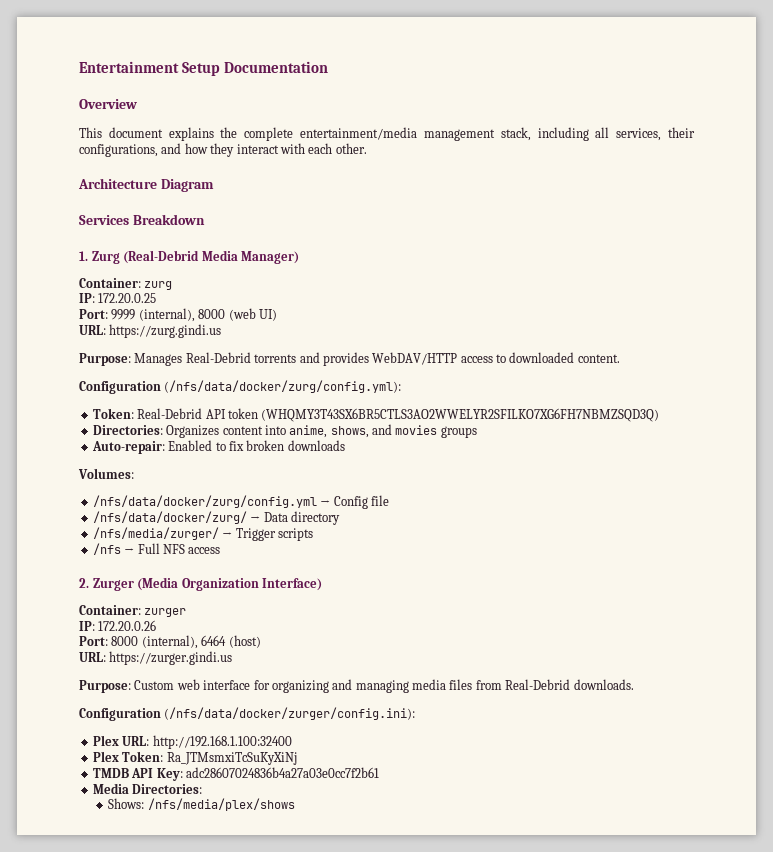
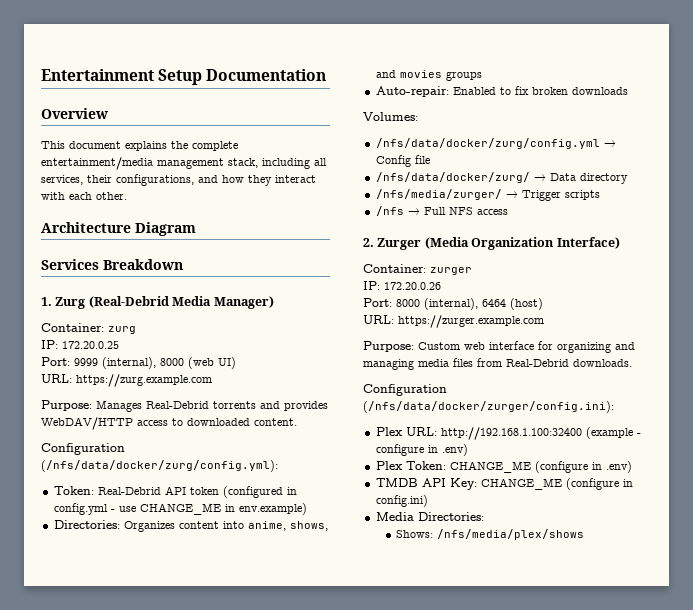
[109,324,222,338] https://zurg.gindi.us -> [76,374,212,387] https://zurg.example.com
[261,408,660,422] (WHQMY3T43SX6BR5CTLS3AO2WWELYR2SFILKO7XG6FH7NBMZSQD3Q) -> [222,486,297,498] [53,503,307,515] (configured in config.yml - use CHANGE_ME in env.example)
[109,651,233,665] https://zurger.gindi.us -> [398,315,544,328] https://zurger.example.com
[92,751,297,765] // Plex Token: Ra_JTMsmxiTcSuKyXiNj -> [585,427,641,439] [375,444,468,456] [375,461,632,473] (example - configure in .env) // Plex Token: CHANGE_ME (configure in .env)
[185,767,379,778] adc28607024836b4a27a03e0cc7f2b61 -> [480,478,633,490] [375,495,428,507] CHANGE_ME (configure in config.ini)

